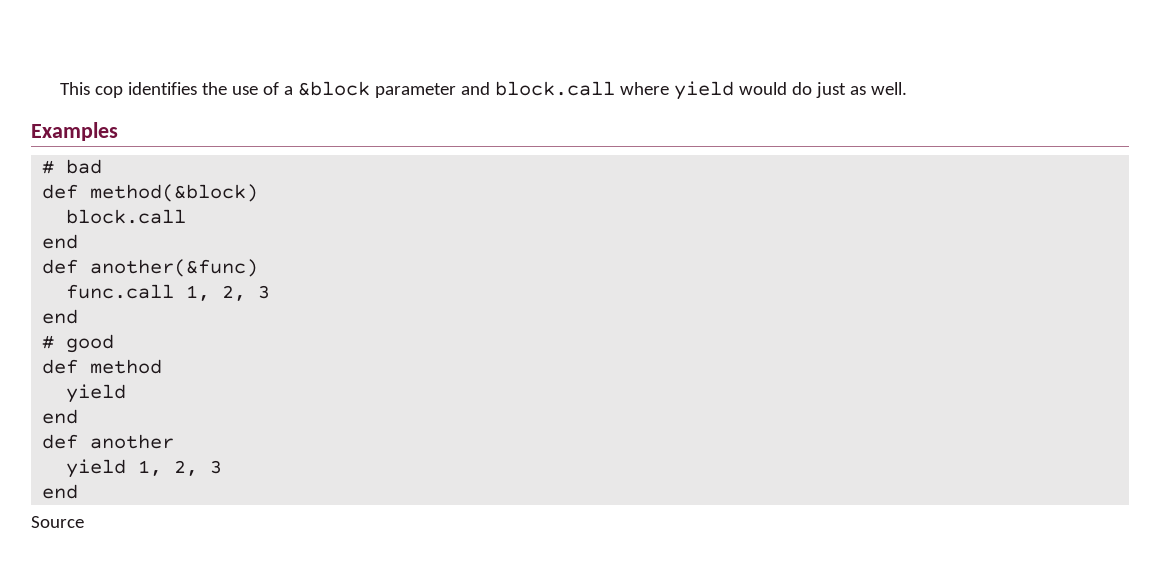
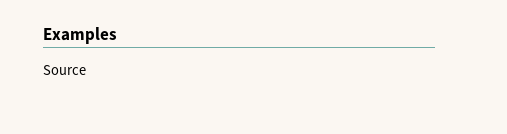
[59,81,907,100] [31,122,118,141] [42,159,103,174] [42,184,259,202] [66,209,187,224] [42,234,79,249] [42,259,259,277] [66,284,271,301] [42,309,79,324] [42,334,115,353] [42,359,163,374] [66,384,127,403] [42,409,79,424] [42,434,175,449] [66,459,223,478] [42,484,79,499] This cop identifies the use of a &block parameter and block.call where yield would do just as well. // Examples // # bad // def method(&block) // block.call // end // def another(&func) // func.call 1, 2, 3 // end // # good // def method // yield // end // def another // yield 1, 2, 3 // end -> [43,27,117,44] Examples

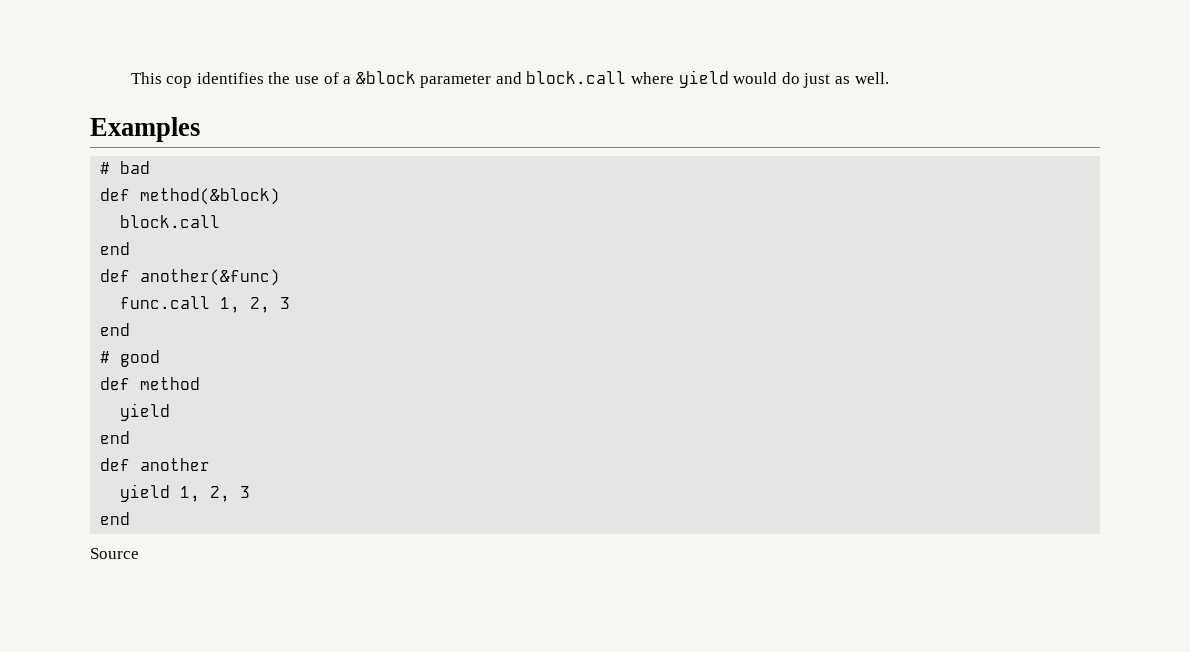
[43,27,117,44] Examples -> [130,70,889,88] [90,117,200,142] [100,161,151,174] [100,188,281,205] [120,215,221,228] [100,242,131,255] [100,269,281,286] [120,296,291,313] [100,323,131,336] [100,350,161,367] [100,377,201,390] [120,403,171,421] [100,431,131,444] [100,458,211,471] [120,484,251,502] [100,512,131,525] This cop identifies the use of a &block parameter and block.call where yield would do just as well. // Examples // # bad // def method(&block) // block.call // end // def another(&func) // func.call 1, 2, 3 // end // # good // def method // yield // end // def another // yield 1, 2, 3 // end

